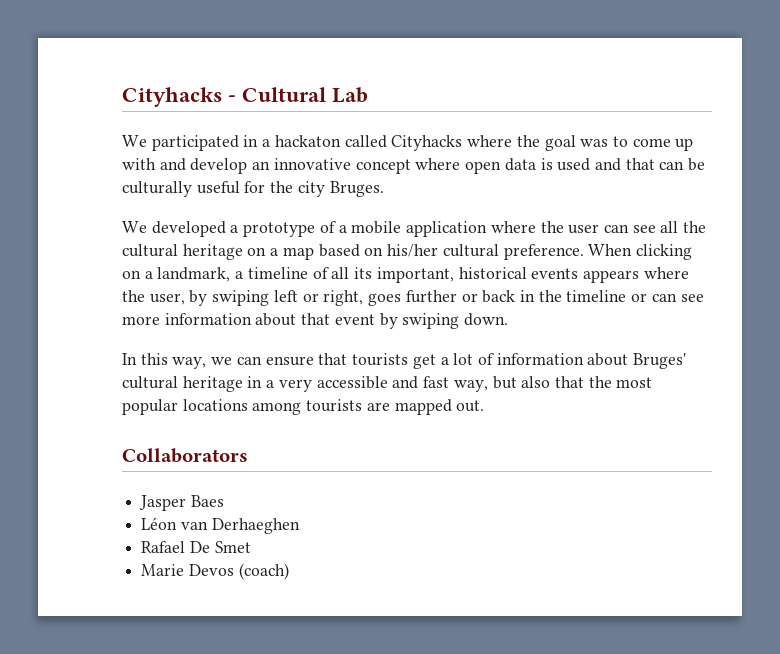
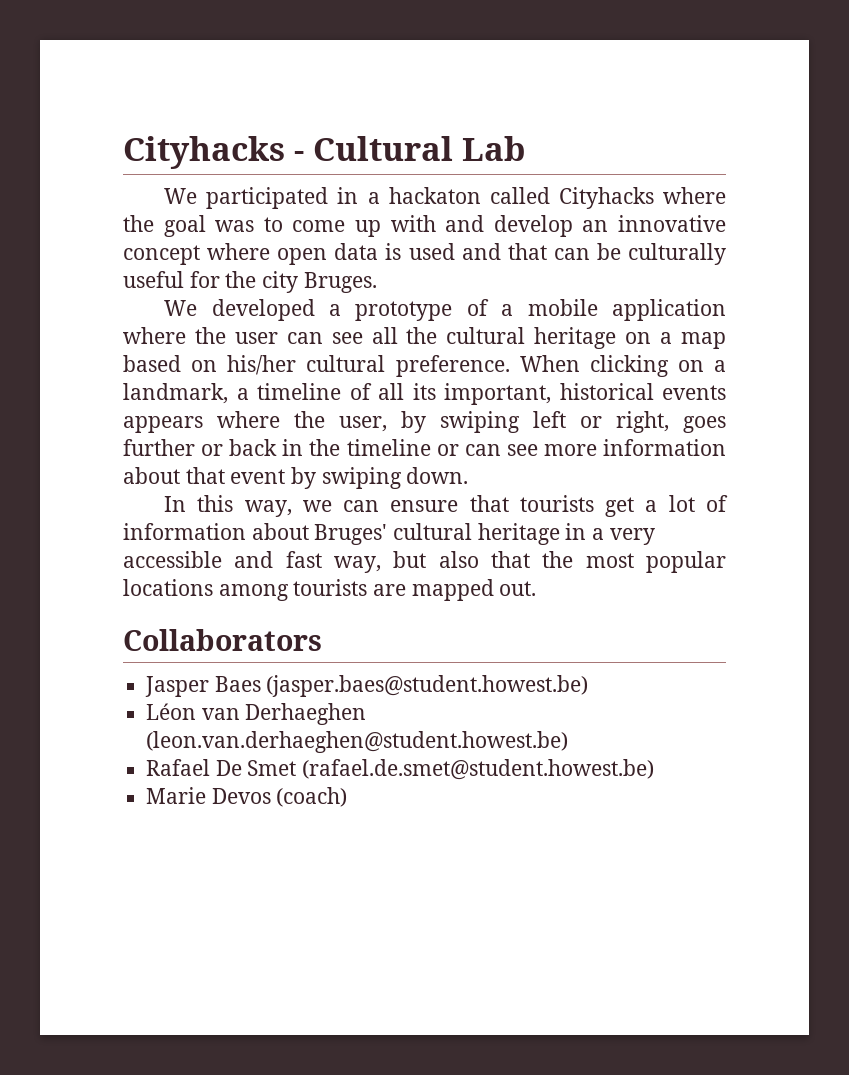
(224, 501) none -> [266,675,589,697] (jasper.baes@student.howest.be)
(300, 526) none -> [146,731,569,753] (leon.van.derhaeghen@student.howest.be)
(251, 547) none -> [302,759,655,780] (rafael.de.smet@student.howest.be)

